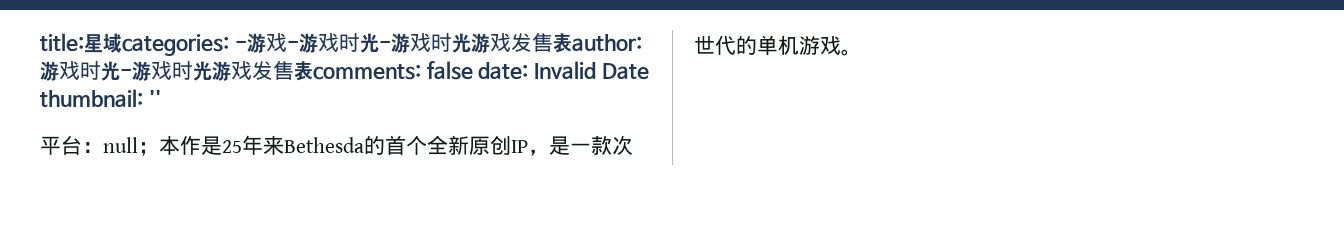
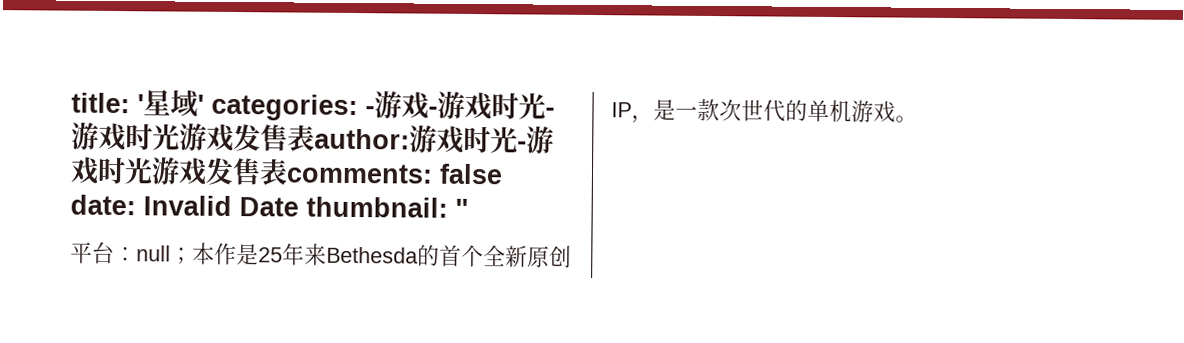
[84,33,122,53] 星域 -> [137,89,204,118] '星域'

